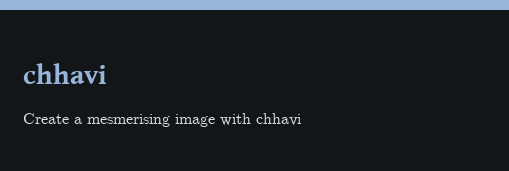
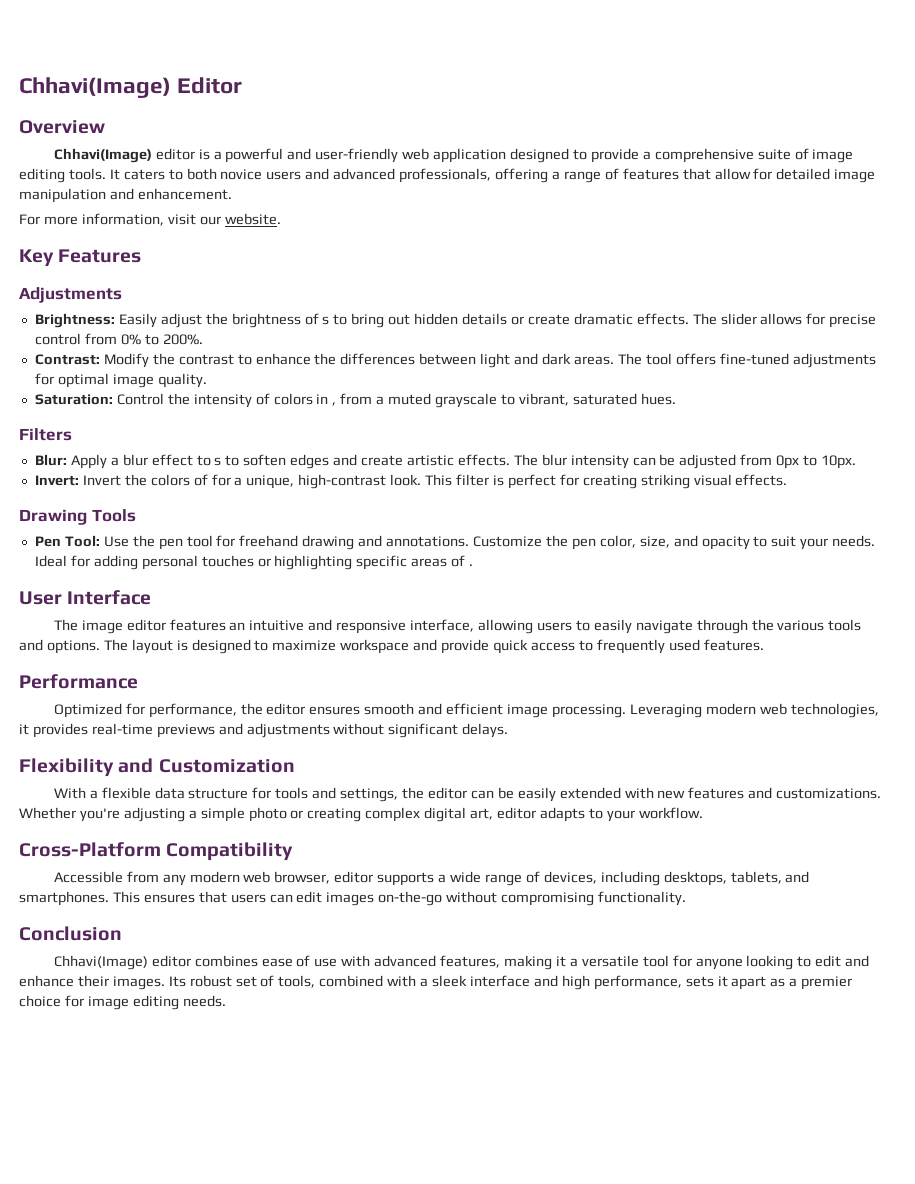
[23,63,107,84] [23,113,301,127] chhavi // Create a mesmerising image with chhavi -> [19,77,243,98] [19,120,105,134] [53,148,854,163] [19,168,876,183] [19,188,232,203] [19,213,281,226] [19,249,142,267] [19,287,122,303] [34,313,877,328] [34,333,203,345] [34,353,876,368] [34,373,207,388] [34,393,676,408] [19,428,72,441] [34,454,856,469] [34,474,788,489] [19,509,136,525] [34,535,876,550] [34,555,474,570] [19,590,152,605] [53,619,862,634] [19,639,764,654] [19,674,138,689] [53,703,879,718] [19,723,509,738] [19,758,295,777] [53,787,882,802] [19,807,703,822] [19,842,294,861] [53,871,810,886] [19,891,687,906] [19,926,122,941] [53,955,870,970] [19,975,853,990] [19,995,226,1010] Chhavi(Image) Editor // Overview // Chhavi(Image) editor is a powerful and user-friendly web application designed to provide a comprehensive suite of image editing tools. It caters to both novice users and advanced professionals, offering a range of features that allow for detailed image manipulation and enhancement. // For more information, visit our website. // Key Features // Adjustments // Brightness: Easily adjust the brightness of s to bring out hidden details or create dramatic effects. The slider allows for precise control from 0% to 200%. // Contrast: Modify the contrast to enhance the differences between light and dark areas. The tool offers fine-tuned adjustments for optimal image quality. // Saturation: Control the intensity of colors in , from a muted grayscale to vibrant, saturated hues. // Filters // Blur: Apply a blur effect to s to soften edges and create artistic effects. The blur intensity can be adjusted from 0px to 10px. // Invert: Invert the colors of for a unique, high-contrast look. This filter is perfect for creating striking visual effects. // Drawing Tools // Pen Tool: Use the pen tool for freehand drawing and annotations. Customize the pen color, size, and opacity to suit your needs. Ideal for adding personal touches or highlighting specific areas of . // User Interface // The image editor features an intuitive and responsive interface, allowing users to easily navigate through the various tools and options. The layout is designed to maximize workspace and provide quick access to frequently used features. // Performance // Optimized for performance, the editor ensures smooth and efficient image processing. Leveraging modern web technologies, it provides real-time previews and adjustments without significant delays. // Flexibility and Customization // With a flexible data structure for tools and settings, the editor can be easily extended with new features and customizations. Whether you're adjusting a simple photo or creating complex digital art, editor adapts to your workflow. // Cross-Platform Compatibility // Accessible from any modern web browser, editor supports a wide range of devices, including desktops, tablets, and smartphones. This ensures that users can edit images on-the-go without compromising functionality. // Conclusion // Chhavi(Image) editor combines ease of use with advanced features, making it a versatile tool for anyone looking to edit and enhance their images. Its robust set of tools, combined with a sleek interface and high performance, sets it apart as a premier choice for image editing needs.

